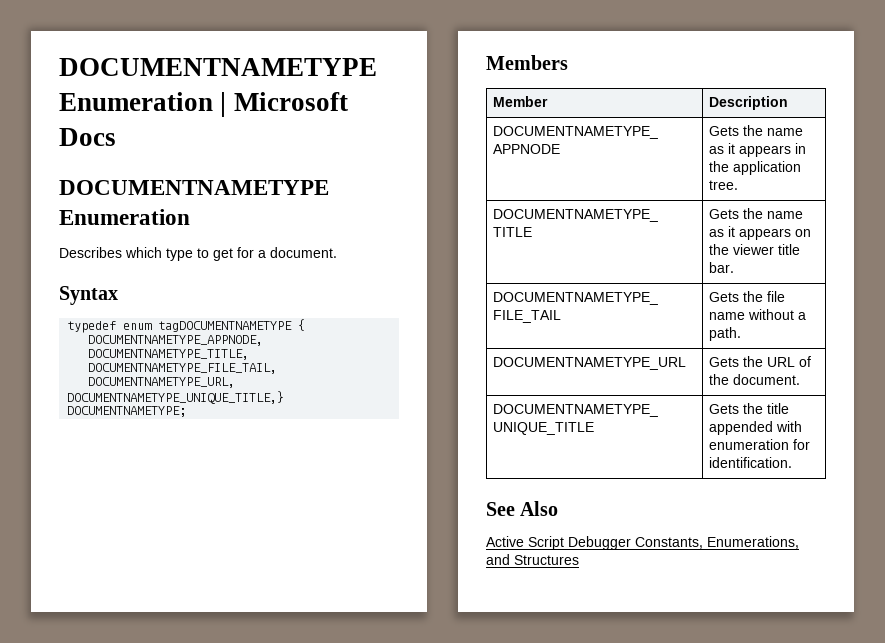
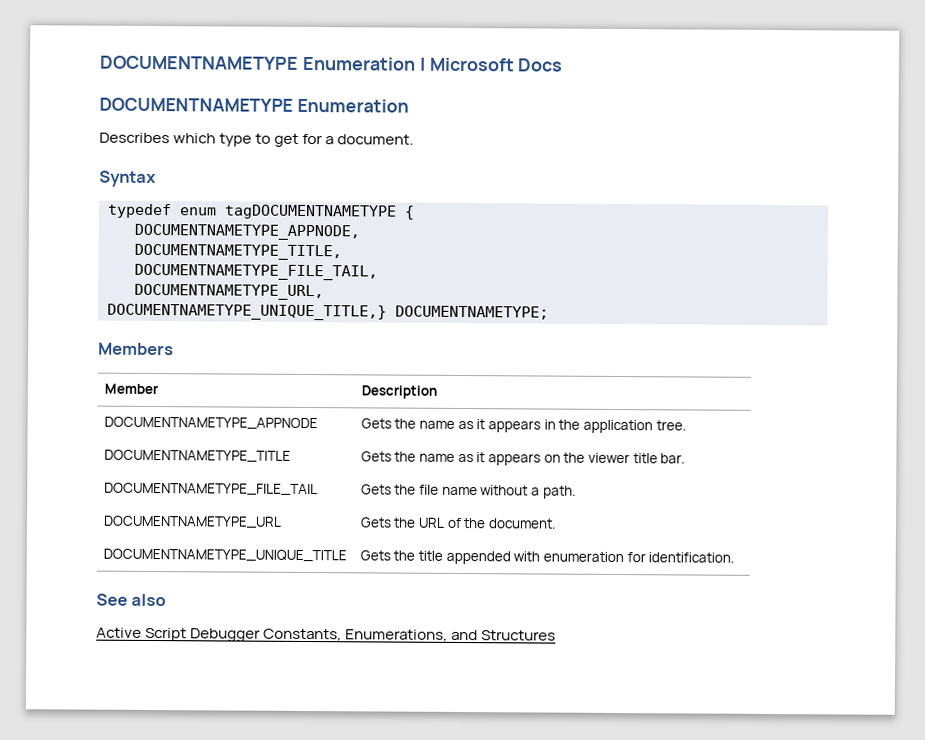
[520,501,559,516] Also -> [131,593,167,607] also

